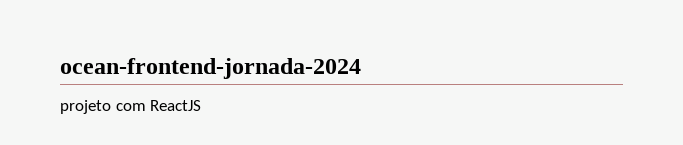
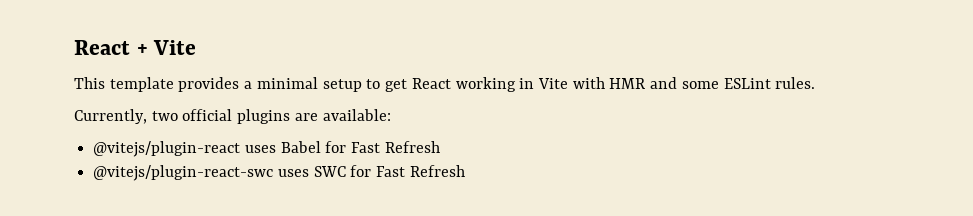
[60,58,361,79] [60,100,202,114] ocean-frontend-jornada-2024 // projeto com ReactJS -> [74,40,197,55] [74,77,816,92] [74,109,391,124] [93,141,440,157] [93,165,465,181] React + Vite // This template provides a minimal setup to get React working in Vite with HMR and some ESLint rules. // Currently, two official plugins are available: // @vitejs/plugin-react uses Babel for Fast Refresh // @vitejs/plugin-react-swc uses SWC for Fast Refresh

